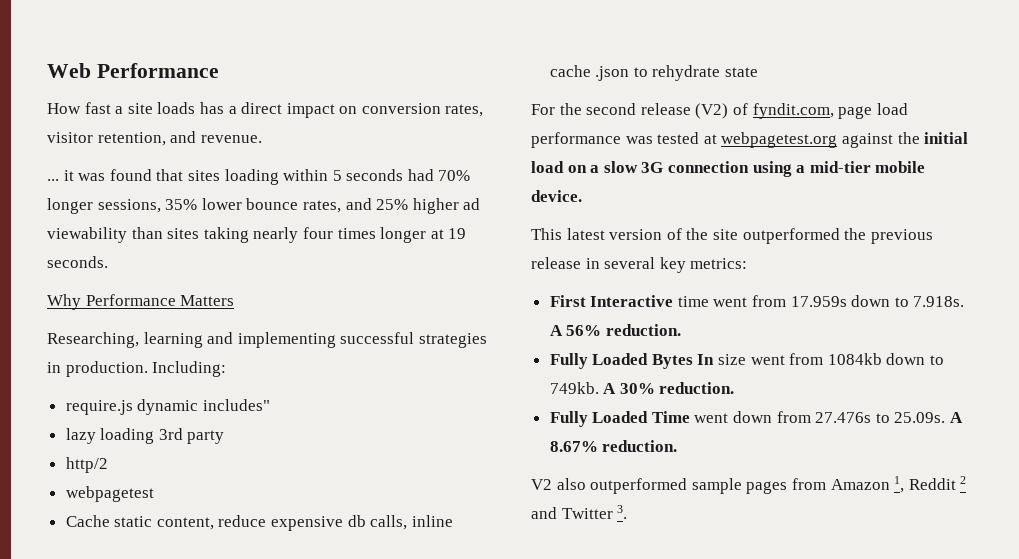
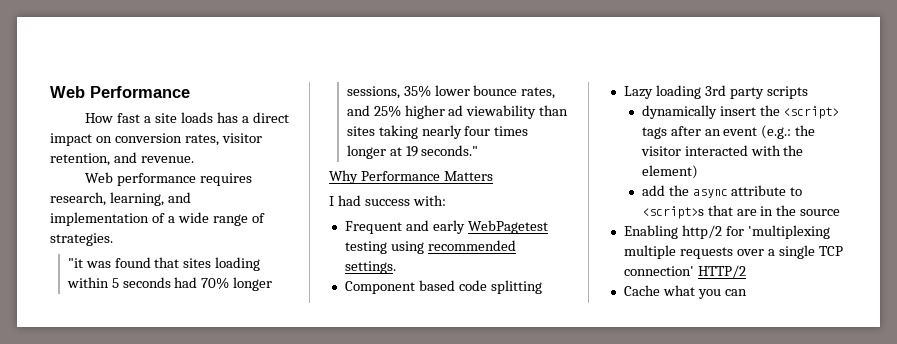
[47,170,74,181] ... it -> [85,172,253,186] [50,192,191,206] [50,212,265,226] [50,233,113,246] [67,258,83,268] Web performance requires research, learning, and implementation of a wide range of strategies. // "it
[47,256,108,268] seconds. -> [421,145,479,156] seconds."
[47,332,487,348] [47,361,227,377] [65,399,270,415] [65,428,225,444] [65,457,108,473] [65,486,154,502] [65,515,453,531] [549,65,759,81] [531,103,908,119] [531,132,969,148] [531,161,926,177] [531,190,582,202] [531,228,933,244] [531,257,748,273] [549,295,965,307] [549,324,681,336] [549,353,945,369] [549,382,735,394] [549,411,964,427] [549,440,678,452] [531,476,967,494] [531,505,628,519] Researching, learning and implementing successful strategies in production. Including: // require.js dynamic includes" // lazy loading 3rd party // http/2 // webpagetest // Cache static content, reduce expensive db calls, inline cache .json to rehydrate state // For the second release (V2) of fyndit.com, page load performance was tested at webpagetest.org against the initial load on a slow 3G connection using a mid-tier mobile device. // This latest version of the site outperformed the previous release in several key metrics: // First Interactive time went from 17.959s down to 7.918s. A 56% reduction. // Fully Loaded Bytes In size went from 1084kb down to 749kb. A 30% reduction. // Fully Loaded Time went down from 27.476s to 25.09s. A 8.67% reduction. // V2 also outperformed sample pages from Amazon 1, Reddit 2 and Twitter 3. -> [329,195,446,206] [344,220,548,234] [344,240,516,254] [344,261,396,274] [344,280,542,294] [623,85,808,99] [641,105,840,119] [641,125,816,139] [640,145,804,156] [641,165,698,179] [641,185,803,198] [641,205,841,219] [623,225,830,239] [623,245,843,259] [623,265,746,278] [623,285,747,299] I had success with: // Frequent and early WebPagetest testing using recommended settings. // Component based code splitting // Lazy loading 3rd party scripts // dynamically insert the <script> tags after an event (e.g.: the visitor interacted with the element) // add the async attribute to <script>s that are in the source // Enabling http/2 for 'multiplexing multiple requests over a single TCP connection' HTTP/2 // Cache what you can

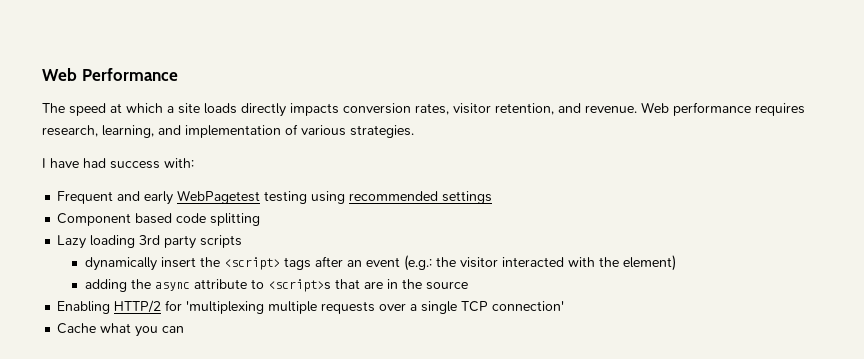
[85,112,289,123] [50,133,112,146] How fast a site loads has a direct impact on -> [42,103,339,117] The speed at which a site loads directly impacts
(194, 159) // -> (637, 109) none
[167,212,265,226] [50,233,113,246] [67,257,261,271] [66,277,273,291] [346,85,556,99] [346,105,569,119] [346,125,529,139] [346,145,479,159] [329,170,493,184] a wide range of strategies. // "it was found that sites loading within 5 seconds had 70% longer sessions, 35% lower bounce rates, and 25% higher ad viewability than sites taking nearly four times longer at 19 seconds." // Why Performance Matters -> [301,125,414,138] various strategies.
(334, 201) none -> [50,158,79,168] have
[344,261,396,274] settings. -> [442,191,493,204] settings
[641,185,665,196] add -> [84,279,127,292] adding
[681,225,722,239] http/2 -> [114,300,162,313] HTTP/2
[697,265,746,278] HTTP/2 -> (565, 306) none

